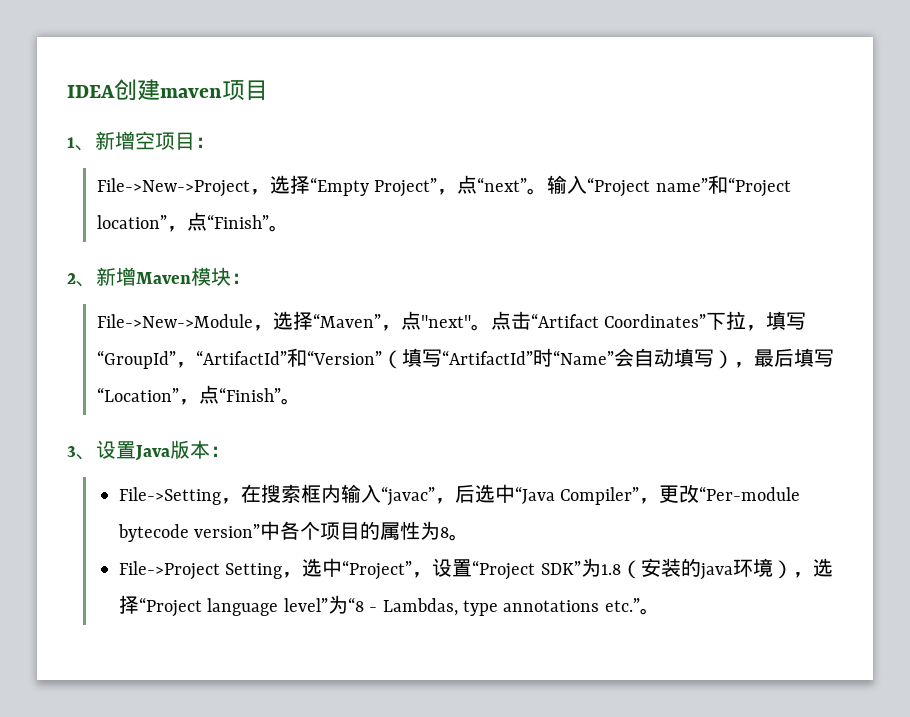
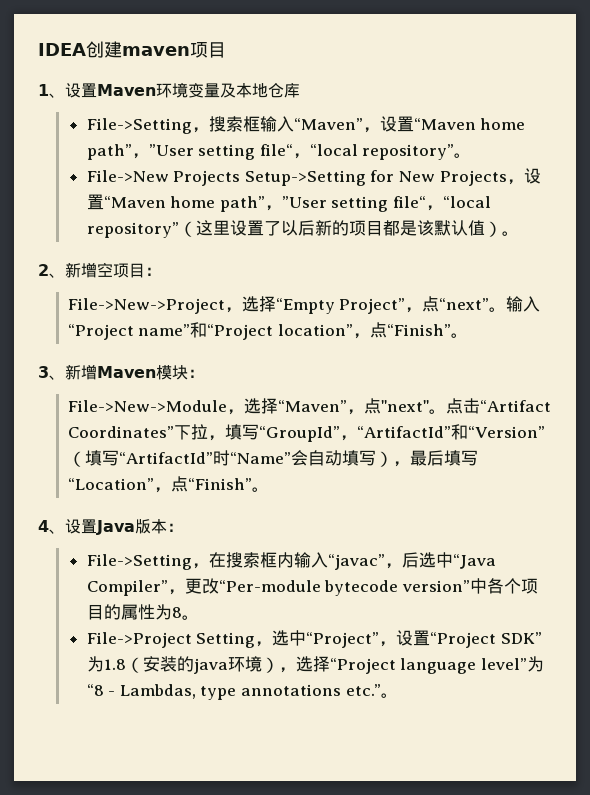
(95, 148) none -> [65,82,300,98] [86,116,526,134] [86,144,472,160] [86,168,541,186] [86,194,491,212] [86,220,519,238] [38,264,65,278] 设置Maven环境变量及本地仓库 // File->Setting，搜索框输入“Maven”，设置“Maven home path”，”User setting file“，“local repository”。 // File->New Projects Setup->Setting for New Projects，设置“Maven home path”，”User setting file“，“local repository”（这里设置了以后新的项目都是该默认值）。 // 2、
[67,273,76,284] 2 -> [38,366,49,378] 3
[67,446,76,457] 3 -> [38,520,49,532] 4

